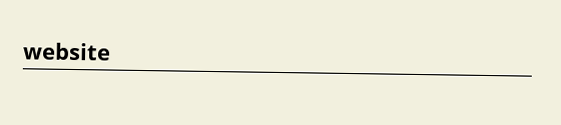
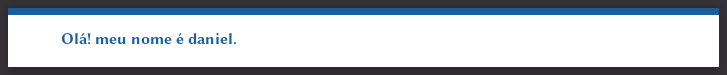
[23,42,111,61] website -> [61,33,238,45] Olá! meu nome é daniel.

